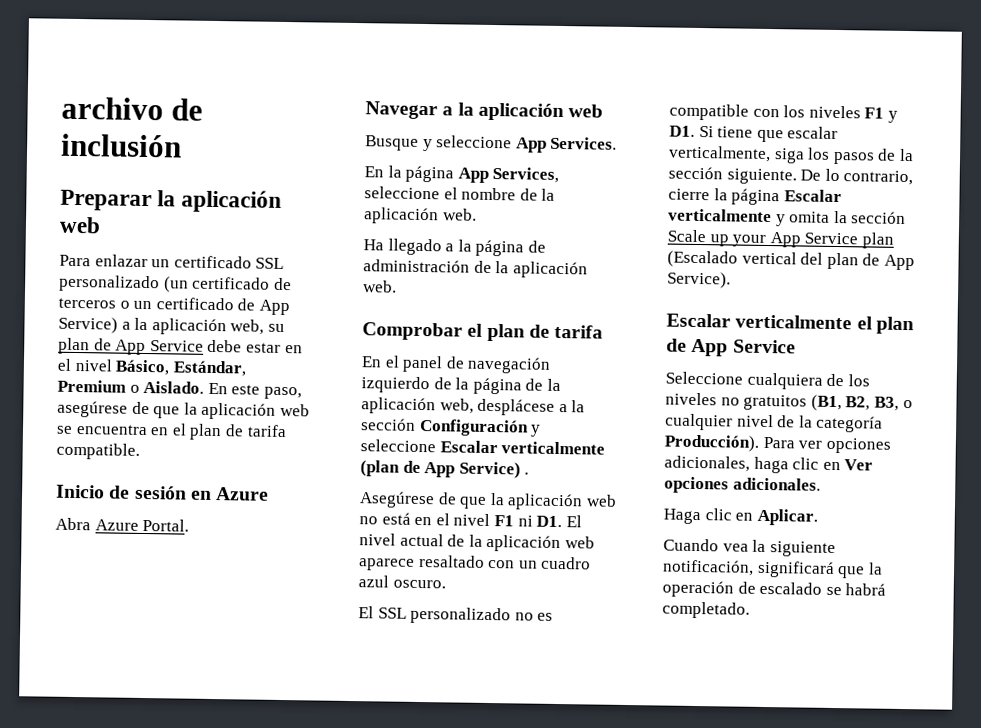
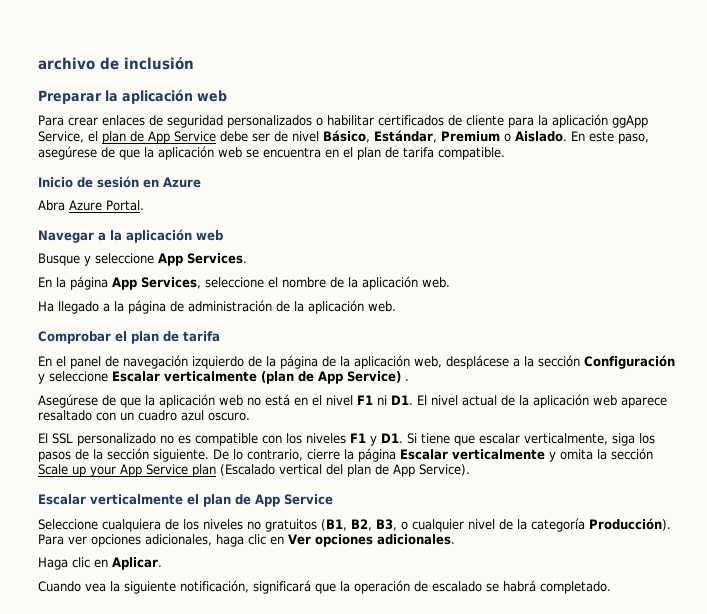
[94,254,285,270] [59,274,292,293] [58,297,290,316] [58,316,285,336] enlazar un certificado SSL personalizado (un certificado de terceros o un certificado de App Service) a la aplicación web, su -> [68,114,648,128] [38,131,98,143] crear enlaces de seguridad personalizados o habilitar certificados de cliente para la aplicación ggApp Service, el
[245,342,303,354] [57,358,72,371] estar en el -> [252,131,288,142] ser de

